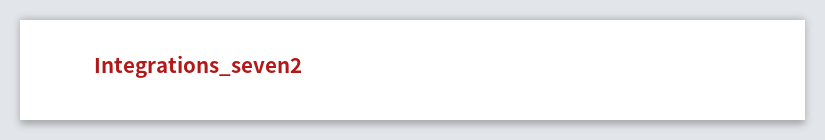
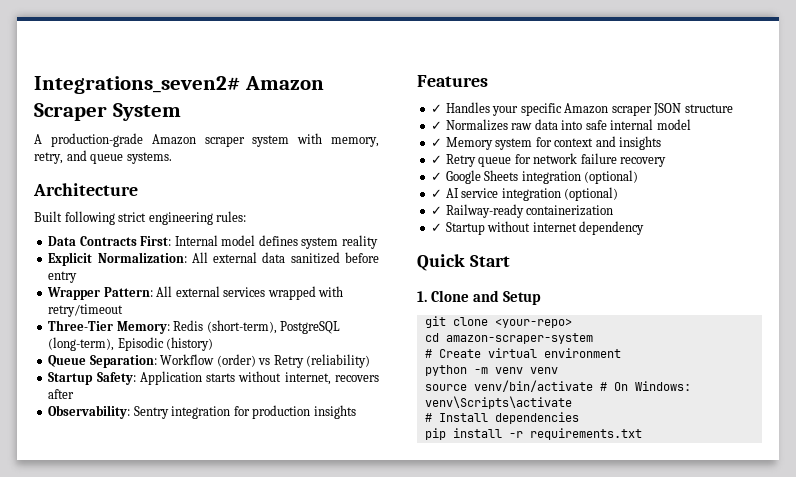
[94,55,302,78] Integrations_seven2 -> [34,76,324,94] [34,103,181,121] [34,133,379,147] [34,150,172,164] [33,183,138,196] [34,211,247,225] [48,235,378,249] [48,252,379,266] [48,271,78,283] [47,286,344,300] [48,304,124,317] [48,320,341,334] [48,337,214,351] [48,354,371,368] [48,371,379,385] [48,389,75,399] [48,405,356,419] [417,75,488,87] [431,102,733,116] [431,119,691,131] [431,136,662,150] [431,153,667,167] [431,170,639,184] [431,187,619,201] [431,204,614,218] [431,221,645,235] [417,254,510,271] [417,290,542,305] [424,316,572,328] [424,333,593,344] [424,348,621,358] [424,365,558,376] [424,380,691,392] [424,396,572,409] [424,412,579,424] [424,428,642,440] Integrations_seven2# Amazon Scraper System // A production-grade Amazon scraper system with memory, retry, and queue systems. // Architecture // Built following strict engineering rules: // Data Contracts First: Internal model defines system reality // Explicit Normalization: All external data sanitized before entry // Wrapper Pattern: All external services wrapped with retry/timeout // Three-Tier Memory: Redis (short-term), PostgreSQL (long-term), Episodic (history) // Queue Separation: Workflow (order) vs Retry (reliability) // Startup Safety: Application starts without internet, recovers after // Observability: Sentry integration for production insights // Features // ✓ Handles your specific Amazon scraper JSON structure // ✓ Normalizes raw data into safe internal model // ✓ Memory system for context and insights // ✓ Retry queue for network failure recovery // ✓ Google Sheets integration (optional) // ✓ AI service integration (optional) // ✓ Railway-ready containerization // ✓ Startup without internet dependency // Quick Start // 1. Clone and Setup // git clone <your-repo> // cd amazon-scraper-system // # Create virtual environment // python -m venv venv // source venv/bin/activate # On Windows: venv\Scripts\activate // # Install dependencies // pip install -r requirements.txt

